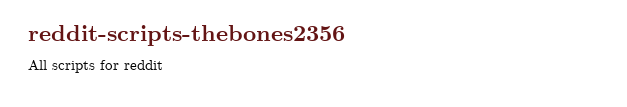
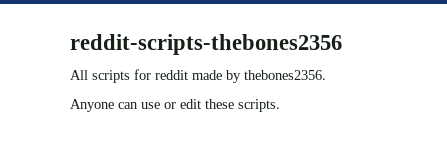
(163, 65) none -> [192,70,326,83] [70,99,280,112] made by thebones2356. // Anyone can use or edit these scripts.

